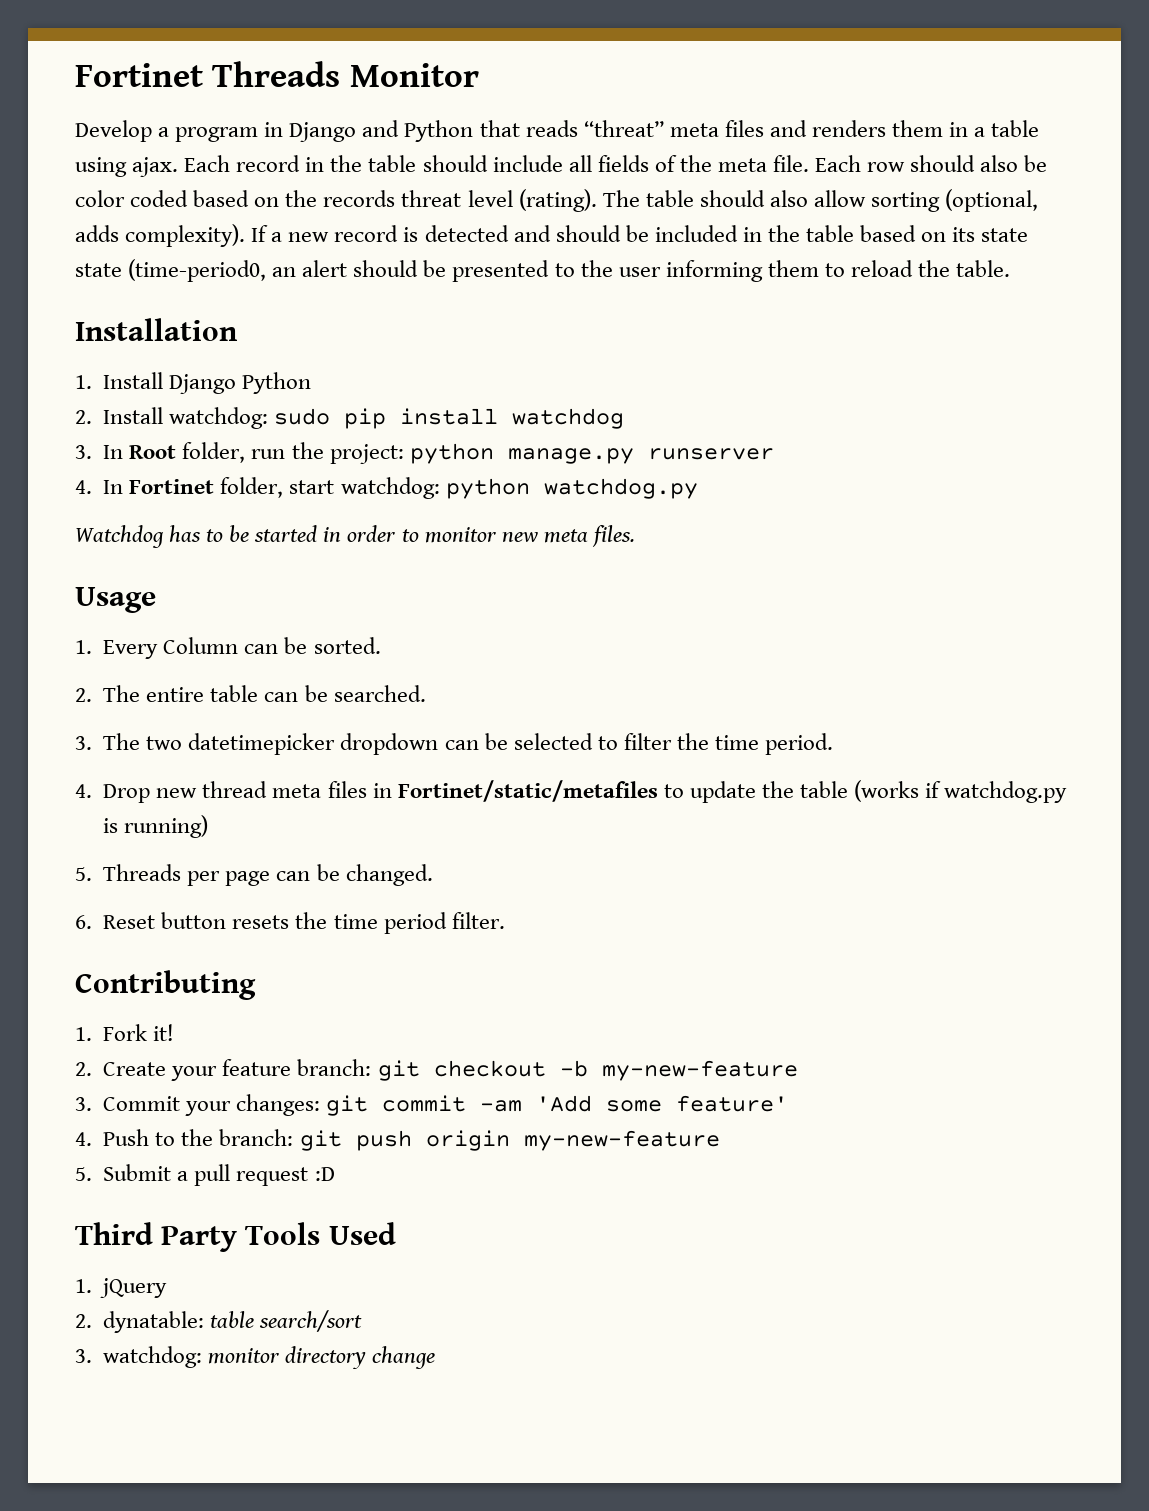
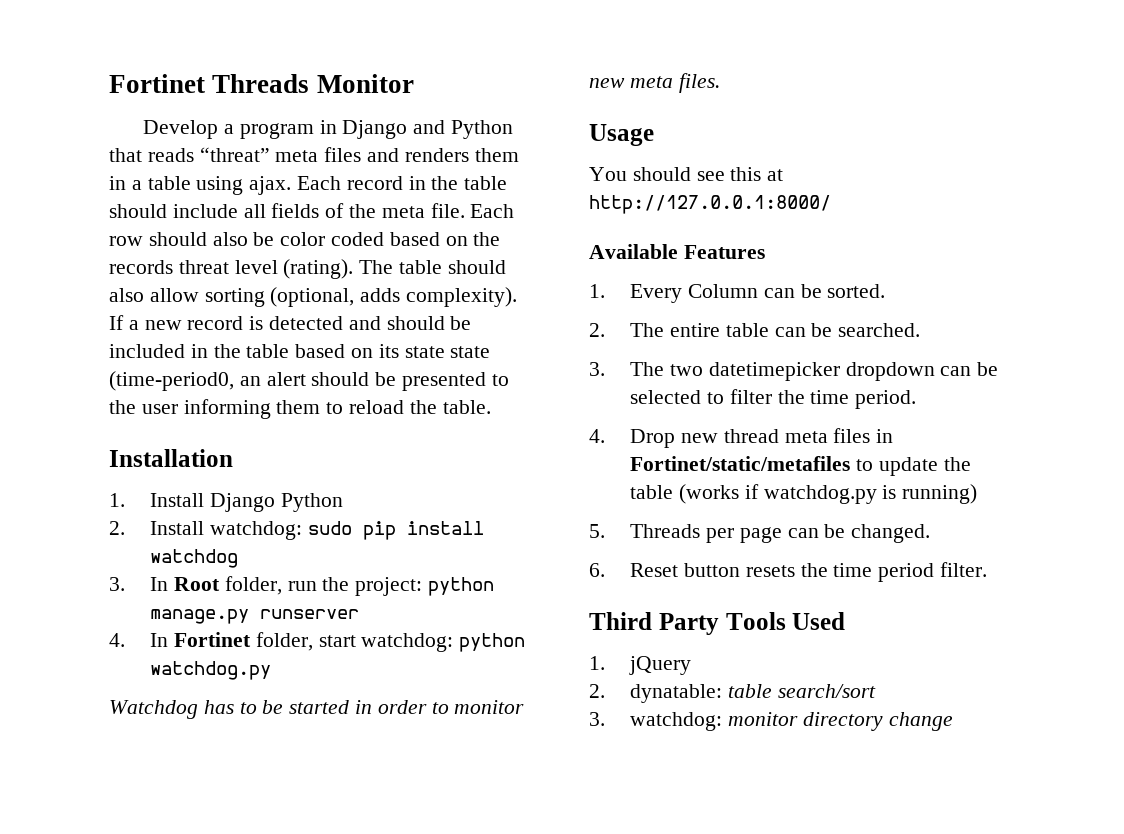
(156, 600) none -> [589,167,784,181] [589,195,831,214] [589,244,765,259] // You should see this at http://127.0.0.1:8000/ // Available Features
[75,970,256,1000] [75,1024,175,1041] [75,1059,798,1081] [75,1094,789,1116] [75,1129,720,1151] [75,1164,335,1186] // Contributing // 1. Fork it! // 2. Create your feature branch: git checkout -b my-new-feature // 3. Commit your changes: git commit -am 'Add some feature' // 4. Push to the branch: git push origin my-new-feature // 5. Submit a pull request :D -> (988, 569) none

